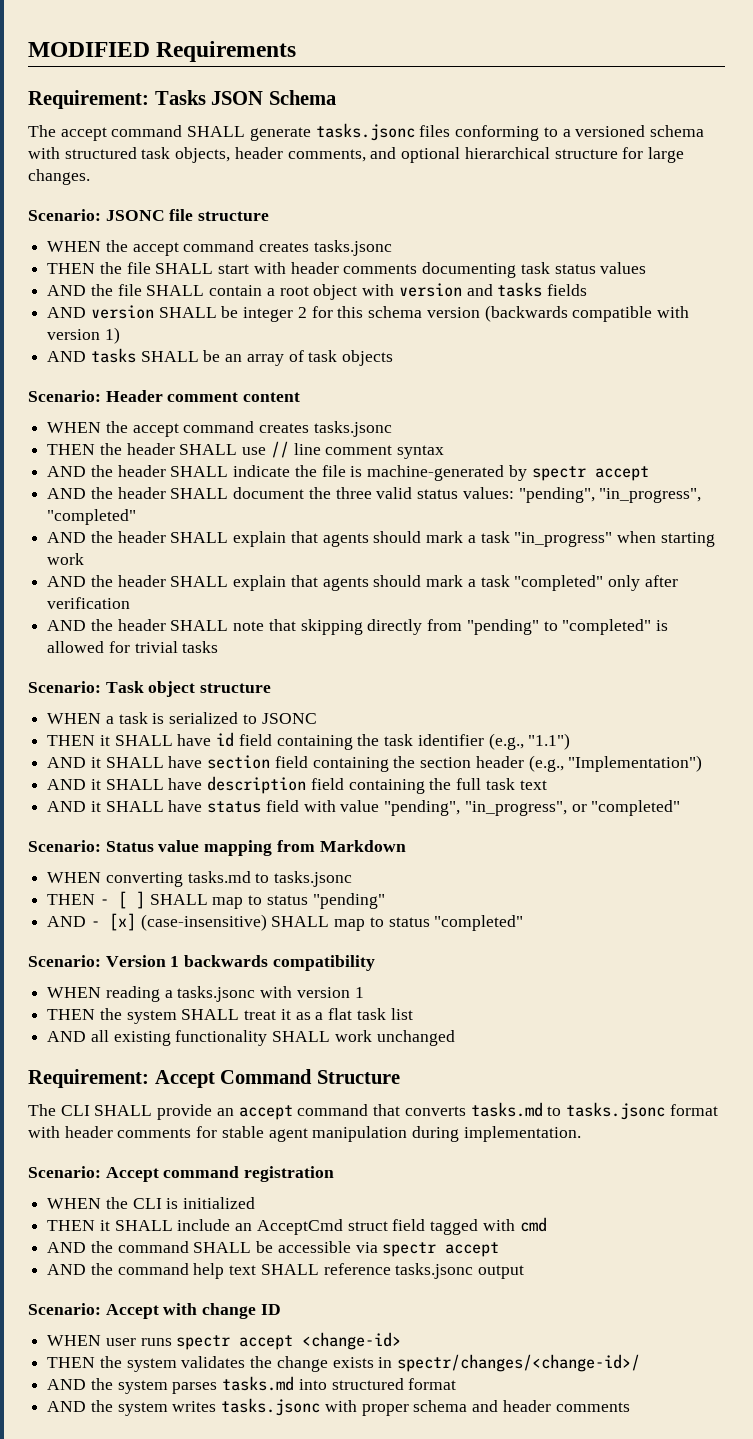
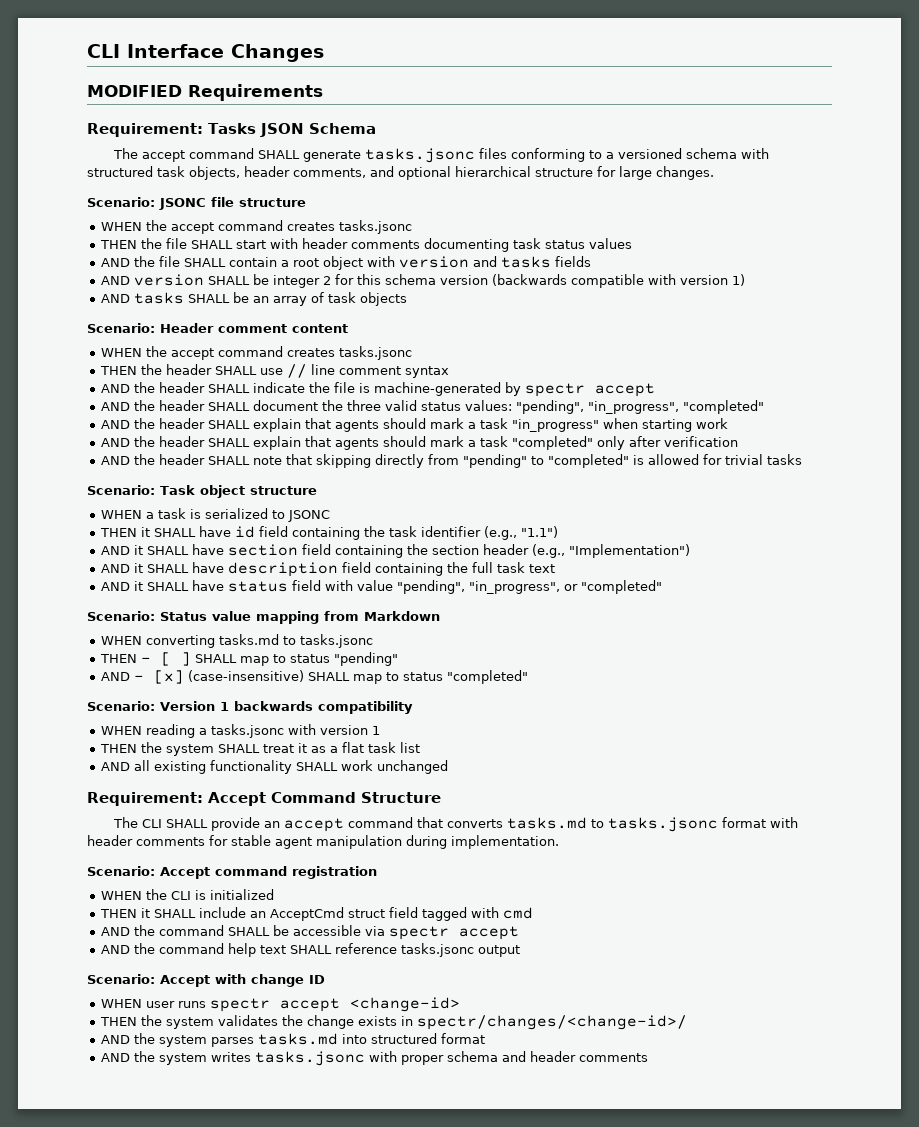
(28, 49) none -> [87,44,324,62] CLI Interface Changes //

